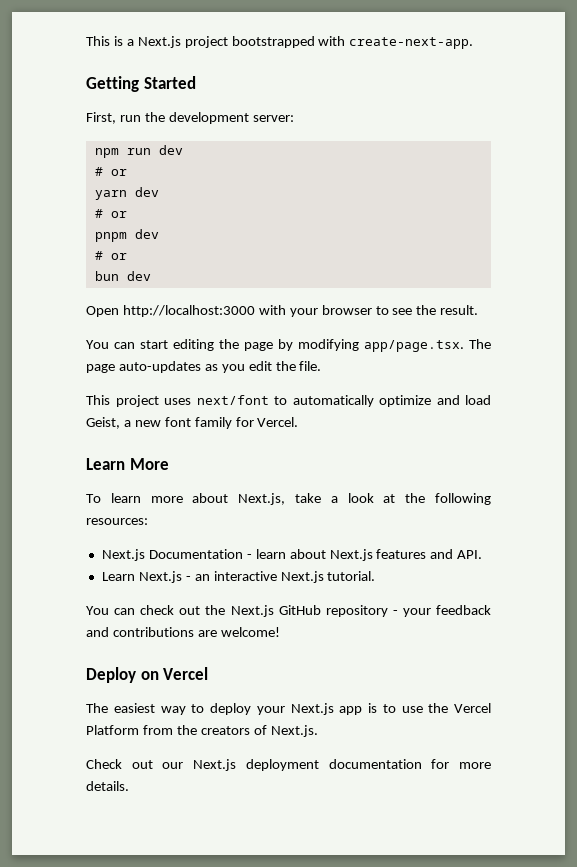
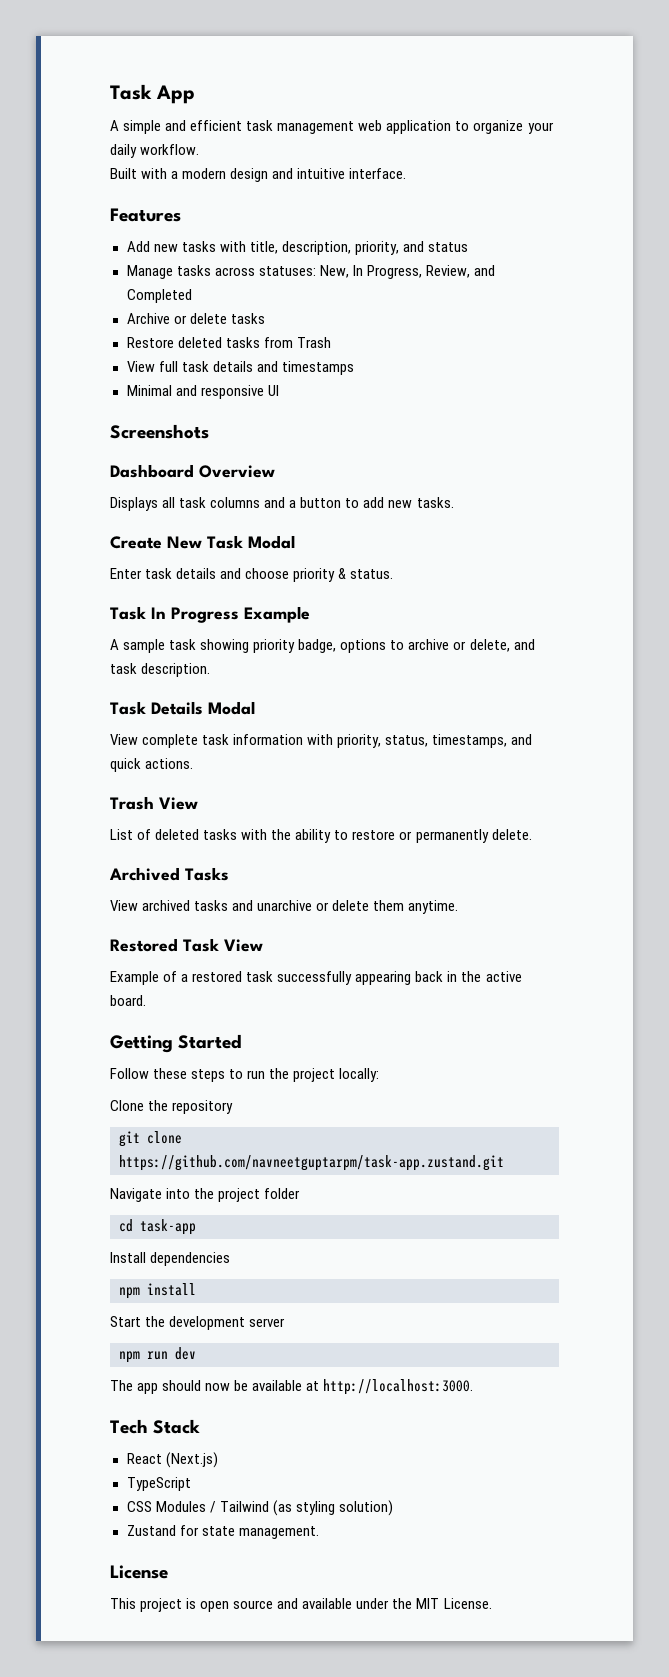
[86,36,474,49] [86,76,196,92] [86,112,294,124] [94,145,183,158] [94,167,127,176] [94,187,159,200] [94,209,127,218] [94,229,159,242] [94,251,127,260] [94,271,151,281] [86,305,479,317] [86,339,491,352] [86,361,322,373] [86,395,491,407] [86,417,299,429] [86,458,169,470] [86,493,492,505] [86,518,148,525] [101,549,483,561] [101,571,376,583] [86,605,492,617] [86,627,280,637] [86,667,209,683] [86,703,491,715] [86,725,318,737] [86,759,491,771] [86,781,129,791] This is a Next.js project bootstrapped with create-next-app. // Getting Started // First, run the development server: // npm run dev // # or // yarn dev // # or // pnpm dev // # or // bun dev // Open http://localhost:3000 with your browser to see the result. // You can start editing the page by modifying app/page.tsx. The page auto-updates as you edit the file. // This project uses next/font to automatically optimize and load Geist, a new font family for Vercel. // Learn More // To learn more about Next.js, take a look at the following resources: // Next.js Documentation - learn about Next.js features and API. // Learn Next.js - an interactive Next.js tutorial. // You can check out the Next.js GitHub repository - your feedback and contributions are welcome! // Deploy on Vercel // The easiest way to deploy your Next.js app is to use the Vercel Platform from the creators of Next.js. // Check out our Next.js deployment documentation for more details. -> [110,84,195,104] [110,120,554,134] [110,144,200,158] [110,168,407,182] [110,208,181,222] [126,241,468,255] [126,265,495,279] [126,289,192,303] [126,313,265,324] [126,337,331,348] [126,361,354,375] [126,385,279,399] [110,424,209,439] [110,464,275,478] [110,497,454,511] [110,535,295,549] [110,568,394,582] [110,606,310,623] [110,639,535,653] [110,663,211,677] [110,701,255,715] [110,734,533,748] [110,758,194,772] [110,796,198,810] [110,829,532,843] [109,867,229,881] [110,900,459,914] [110,938,263,952] [110,971,522,985] [110,995,146,1006] [110,1034,243,1053] [110,1068,380,1082] [110,1100,234,1114] [119,1131,182,1147] [119,1155,504,1171] [110,1188,301,1202] [119,1219,196,1235] [110,1252,231,1266] [119,1283,196,1299] [110,1316,286,1330] [119,1347,196,1363] [110,1379,474,1395] [110,1419,201,1434] [126,1452,218,1468] [126,1477,191,1491] [126,1500,393,1516] [126,1525,319,1539] [110,1565,168,1579] [110,1598,492,1612] Task App // A simple and efficient task management web application to organize your daily workflow. // Built with a modern design and intuitive interface. // Features // Add new tasks with title, description, priority, and status // Manage tasks across statuses: New, In Progress, Review, and Completed // Archive or delete tasks // Restore deleted tasks from Trash // View full task details and timestamps // Minimal and responsive UI // Screenshots // Dashboard Overview // Displays all task columns and a button to add new tasks. // Create New Task Modal // Enter task details and choose priority & status. // Task In Progress Example // A sample task showing priority badge, options to archive or delete, and task description. // Task Details Modal // View complete task information with priority, status, timestamps, and quick actions. // Trash View // List of deleted tasks with the ability to restore or permanently delete. // Archived Tasks // View archived tasks and unarchive or delete them anytime. // Restored Task View // Example of a restored task successfully appearing back in the active board. // Getting Started // Follow these steps to run the project locally: // Clone the repository // git clone https://github.com/navneetguptarpm/task-app.zustand.git // Navigate into the project folder // cd task-app // Install dependencies // npm install // Start the development server // npm run dev // The app should now be available at http://localhost:3000. // Tech Stack // React (Next.js) // TypeScript // CSS Modules / Tailwind (as styling solution) // Zustand for state management. // License // This project is open source and available under the MIT License.

